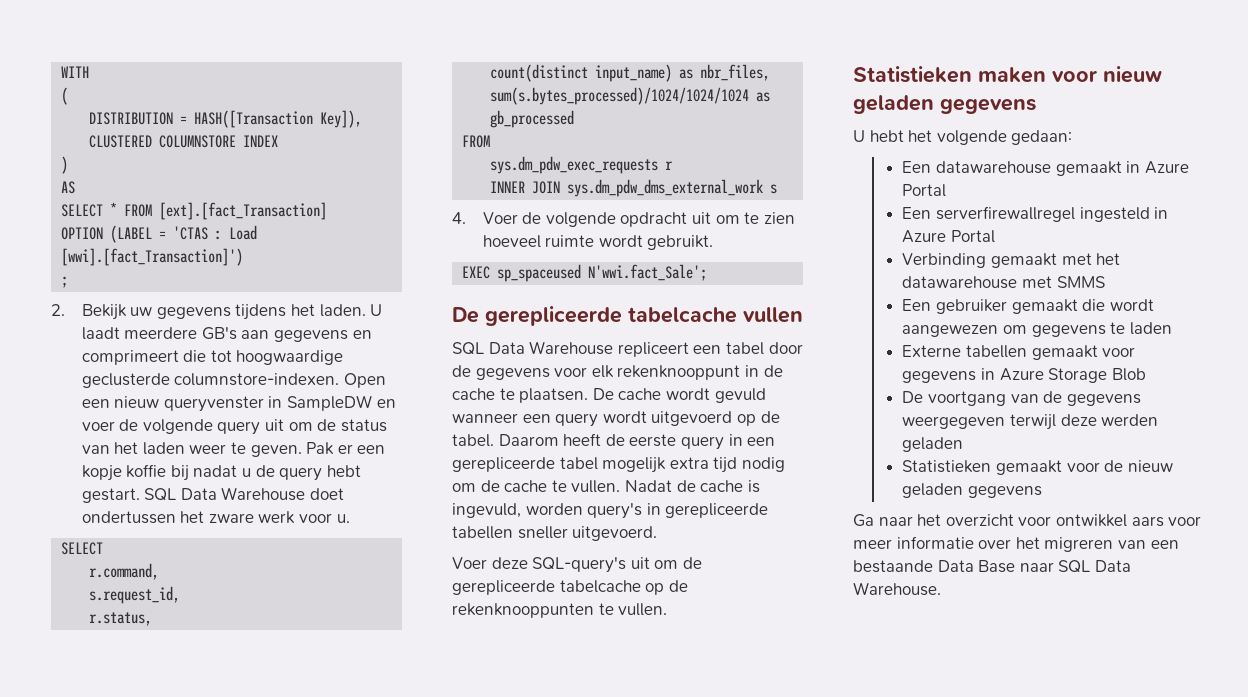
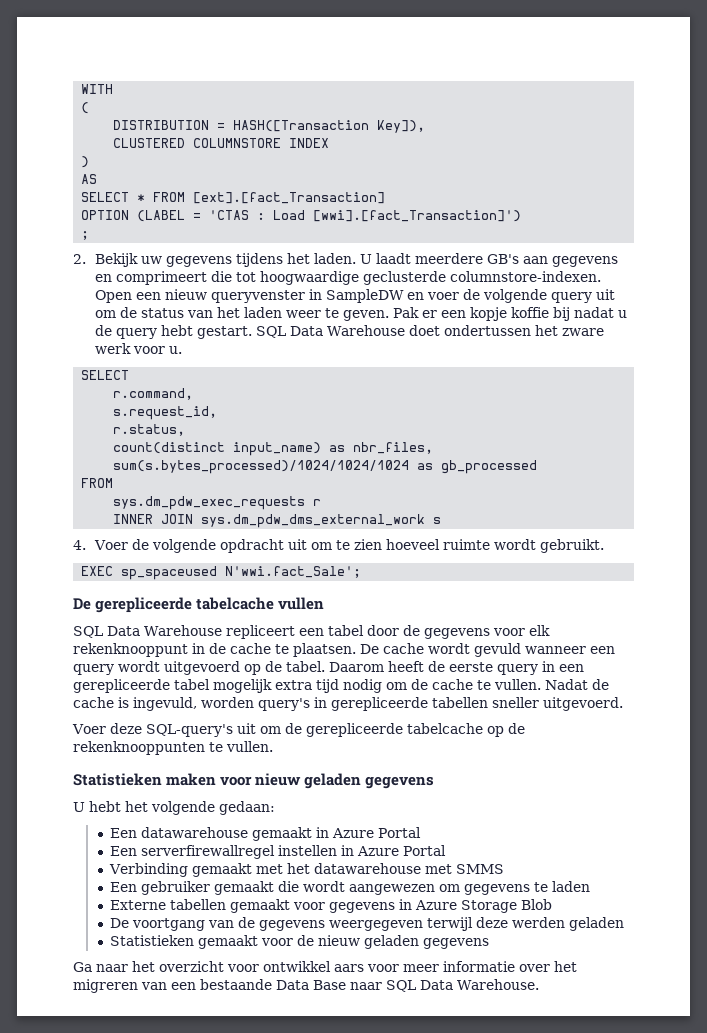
[1079,207,1150,222] ingesteld -> [278,845,338,856] instellen

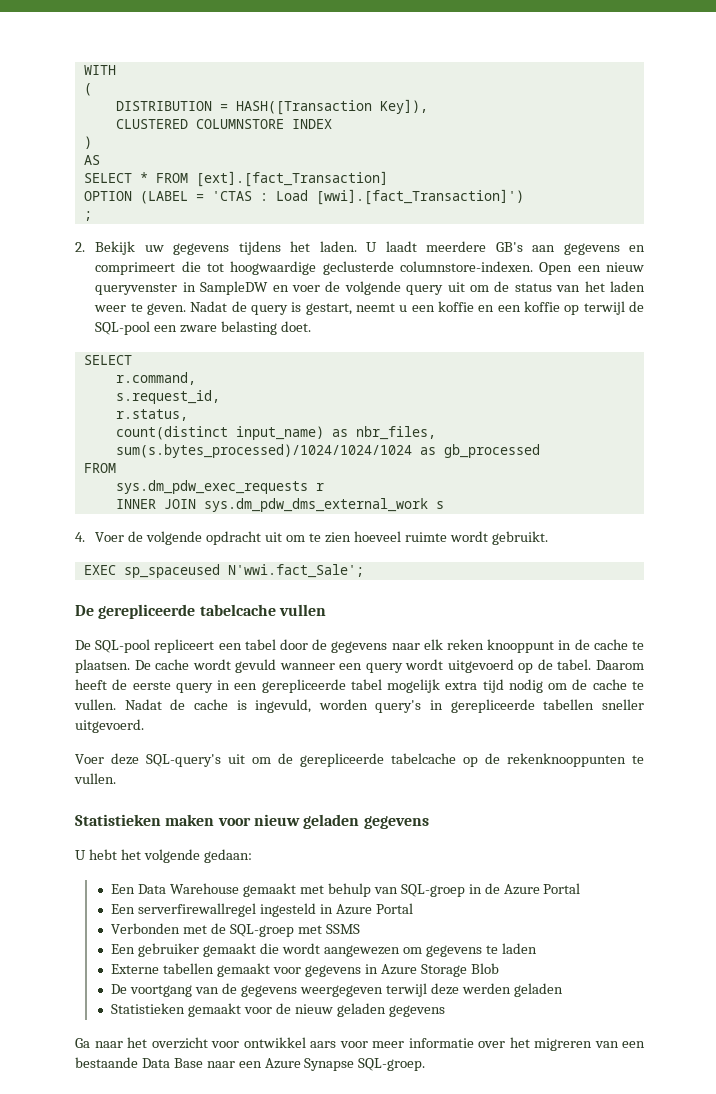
[393,307,628,321] [95,325,605,339] [95,343,183,354] Pak er een kopje koffie bij nadat u de query hebt gestart. SQL Data Warehouse doet ondertussen het zware werk voor u. -> [190,301,644,315] [95,321,312,335] Nadat de query is gestart, neemt u een koffie en een koffie op terwijl de SQL-pool een zware belasting doet.
[73,625,222,638] SQL Data Warehouse -> [75,639,151,653] De SQL-pool
[492,625,550,636] [73,643,188,657] voor elk rekenknooppunt -> [391,639,555,653] naar elk reken knooppunt
[141,827,330,841] datawarehouse gemaakt in -> [138,883,500,897] Data Warehouse gemaakt met behulp van SQL-groep in de
[278,845,447,856] [109,863,505,877] instellen in Azure Portal // Verbinding gemaakt met het datawarehouse met SMMS -> [260,903,413,917] [111,923,360,937] ingesteld in Azure Portal // Verbonden met de SQL-groep met SSMS
[386,979,539,992] SQL Data Warehouse. -> [238,1058,426,1071] een Azure Synapse SQL-groep.

